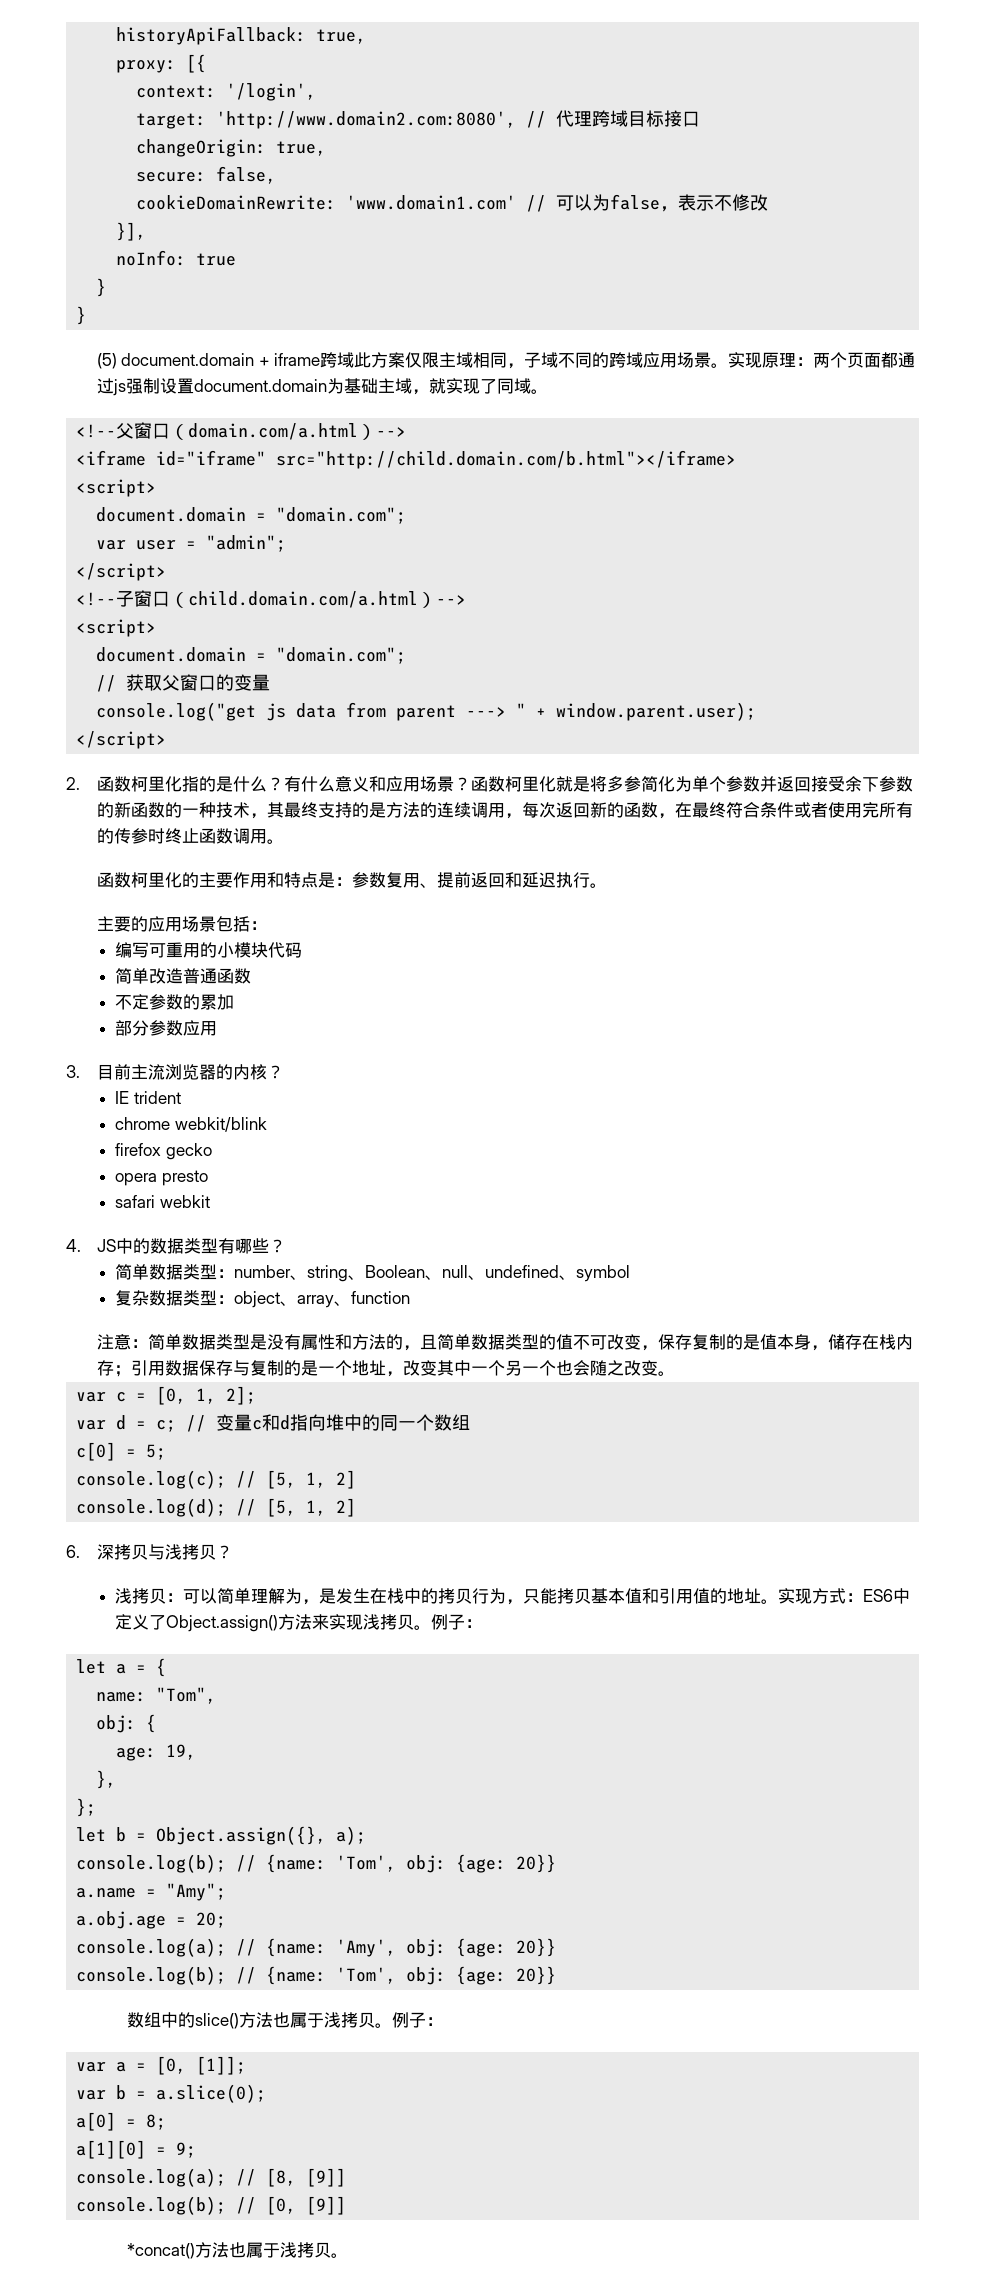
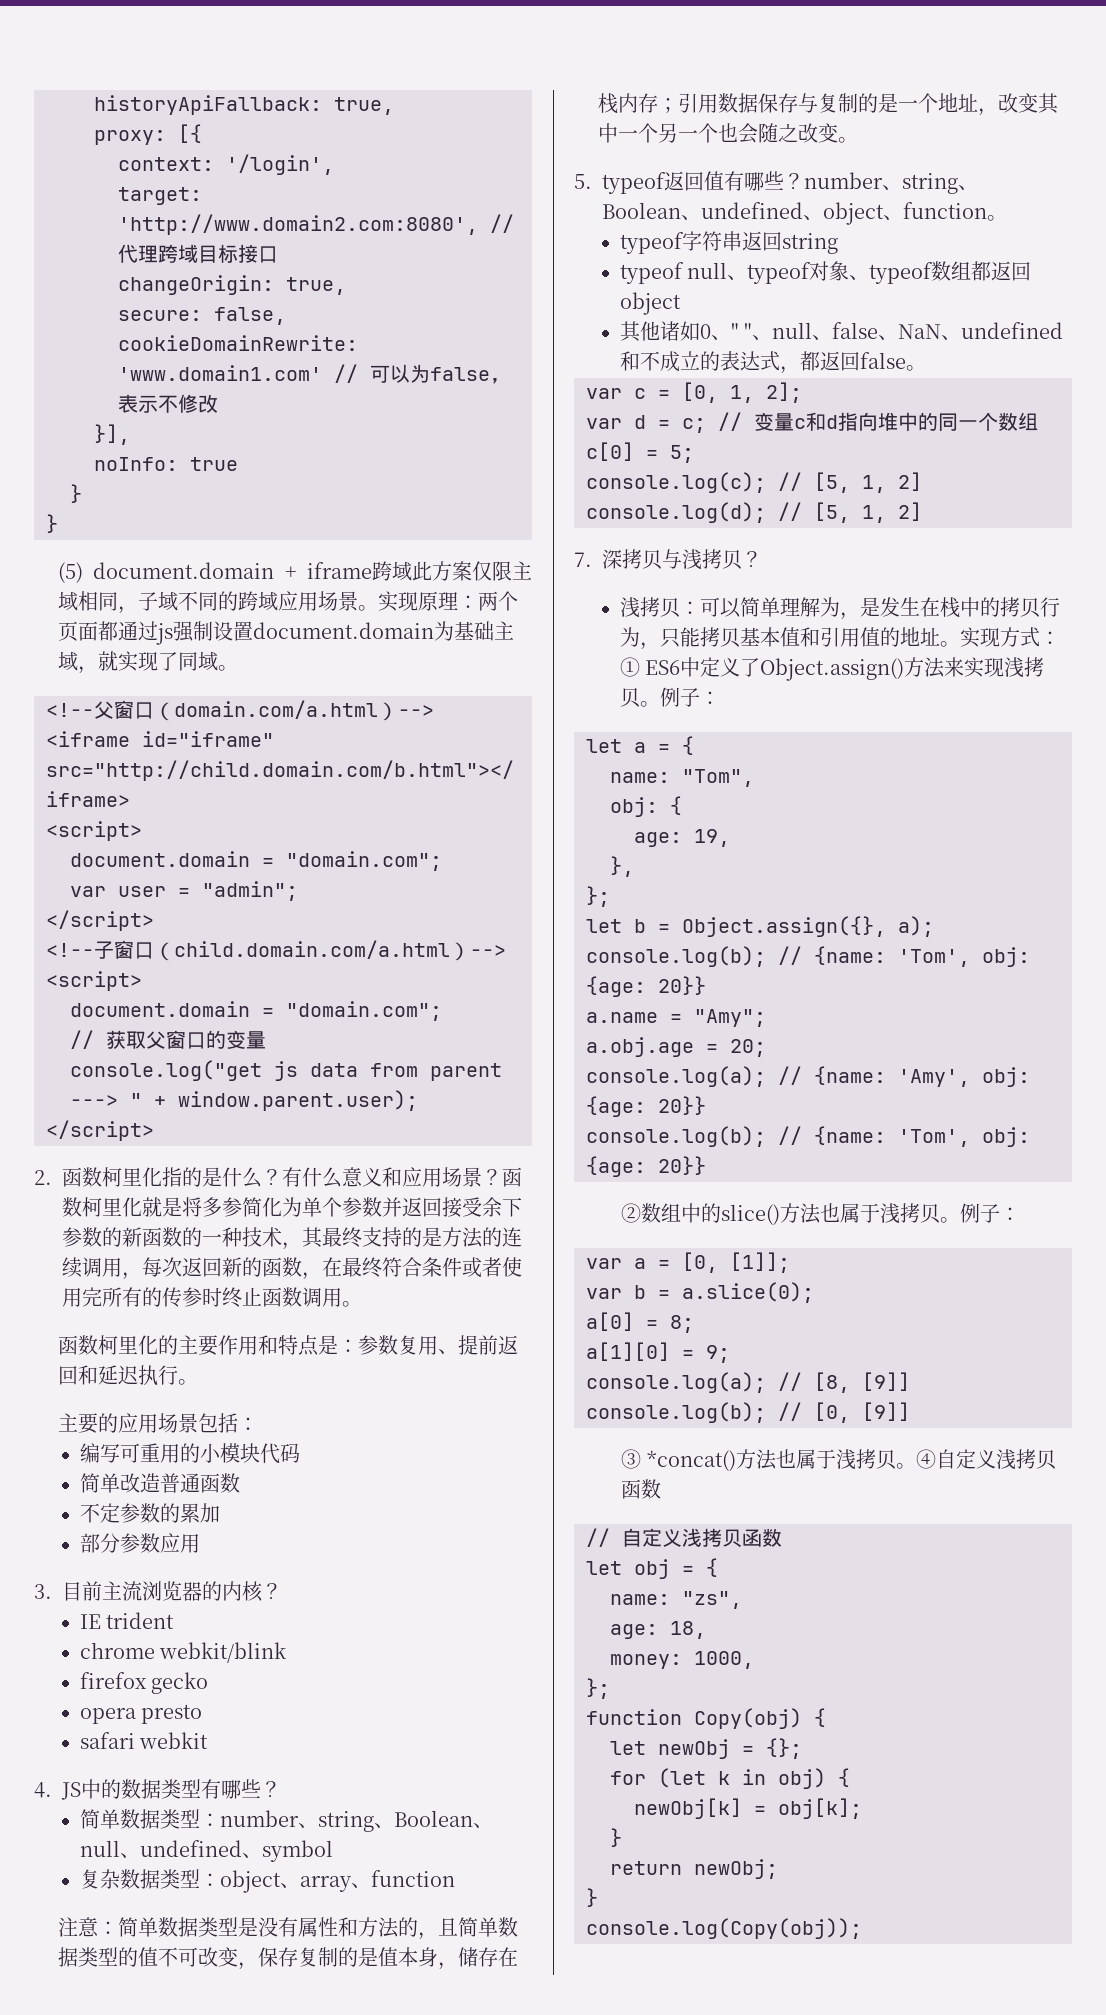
(675, 1373) none -> [574,171,978,194] [602,202,1007,225] [619,231,838,254] [619,261,1032,284] [619,292,681,315] [619,321,1064,342] [619,351,926,374] // 5. typeof返回值有哪些？number、string、Boolean、undefined、object、function。 // typeof字符串返回string // typeof null、typeof对象、typeof数组都返回object // 其他诸如0、" "、null、false、NaN、undefined和不成立的表达式，都返回false。
[66,1545,80,1558] 6. -> [574,552,592,567] 7.
(864, 1597) none -> [619,657,640,677] ①
(557, 1975) none -> [621,1203,642,1223] ②
(347, 2205) none -> [621,1449,642,1469] ③
(349, 2255) none -> [915,1449,1056,1470] [621,1479,662,1499] [586,1528,782,1548] [586,1558,718,1579] [610,1591,742,1609] [610,1621,706,1639] [610,1651,754,1669] [586,1678,610,1699] [586,1708,826,1729] [610,1738,802,1759] [610,1768,850,1789] [634,1798,862,1819] [610,1828,622,1847] [610,1859,778,1879] [586,1888,598,1907] [586,1918,862,1939] ④自定义浅拷贝函数 // // 自定义浅拷贝函数 // let obj = { // name: "zs", // age: 18, // money: 1000, // }; // function Copy(obj) { // let newObj = {}; // for (let k in obj) { // newObj[k] = obj[k]; // } // return newObj; // } // console.log(Copy(obj));

